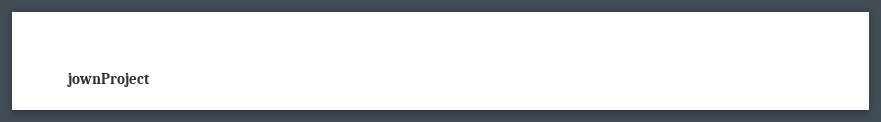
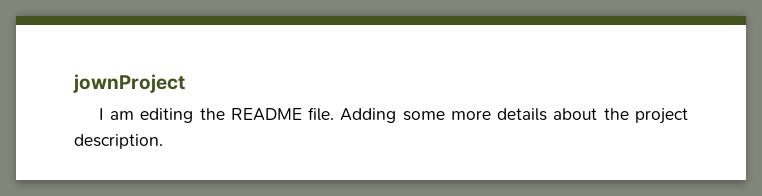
(150, 79) none -> [98,107,688,124] [74,134,163,149] // I am editing the README file. Adding some more details about the project description.

